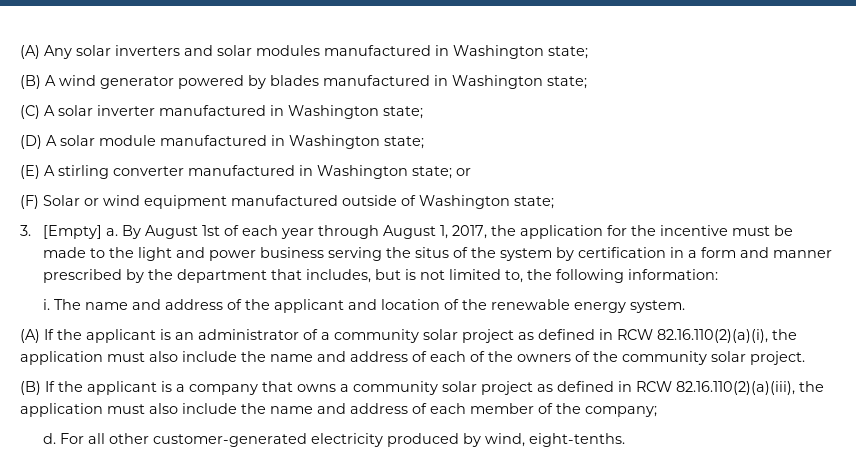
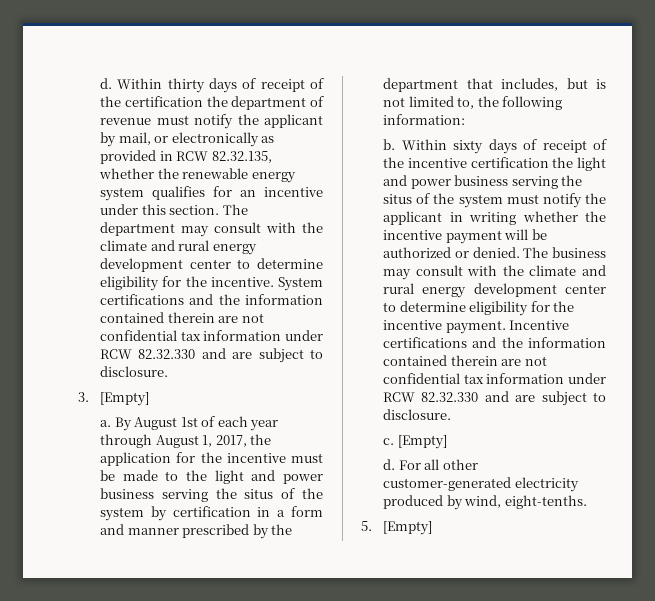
[20,45,588,59] [20,75,587,89] [20,105,423,119] [20,135,424,149] [20,165,471,179] [20,195,554,209] (A) Any solar inverters and solar modules manufactured in Washington state; // (B) A wind generator powered by blades manufactured in Washington state; // (C) A solar inverter manufactured in Washington state; // (D) A solar module manufactured in Washington state; // (E) A stirling converter manufactured in Washington state; or // (F) Solar or wind equipment manufactured outside of Washington state; -> [100,78,324,93] [100,96,324,110] [100,114,323,129] [100,132,275,147] [100,150,272,164] [99,168,296,183] [100,186,323,201] [100,204,248,215] [100,222,323,237] [100,240,257,255] [100,258,323,272] [100,276,323,291] [100,294,323,305] [100,312,264,323] [100,330,323,341] [100,348,323,363] [100,366,169,377] d. Within thirty days of receipt of the certification the department of revenue must notify the applicant by mail, or electronically as provided in RCW 82.32.135, whether the renewable energy system qualifies for an incentive under this section. The department may consult with the climate and rural energy development center to determine eligibility for the incentive. System certifications and the information contained therein are not confidential tax information under RCW 82.32.330 and are subject to disclosure.
(102, 232) none -> (150, 399) //
[42,299,685,313] [20,329,797,343] [20,351,805,365] [20,381,824,395] [20,403,657,417] i. The name and address of the applicant and location of the renewable energy system. // (A) If the applicant is an administrator of a community solar project as defined in RCW 82.16.110(2)(a)(i), the application must also include the name and address of each of the owners of the community solar project. // (B) If the applicant is a company that owns a community solar project as defined in RCW 82.16.110(2)(a)(iii), the application must also include the name and address of each member of the company; -> [383,139,607,154] [383,157,606,171] [383,175,583,189] [383,193,606,208] [383,211,606,225] [383,229,547,244] [383,247,606,258] [383,265,606,280] [383,283,606,298] [383,301,575,316] [383,320,570,334] [383,337,606,348] [383,355,547,366] [383,373,606,384] [383,391,606,406] [383,409,452,420] [383,435,447,449] b. Within sixty days of receipt of the incentive certification the light and power business serving the situs of the system must notify the applicant in writing whether the incentive payment will be authorized or denied. The business may consult with the climate and rural energy development center to determine eligibility for the incentive payment. Incentive certifications and the information contained therein are not confidential tax information under RCW 82.32.330 and are subject to disclosure. // c. [Empty]
(625, 440) none -> [361,521,433,535] // 5. [Empty]

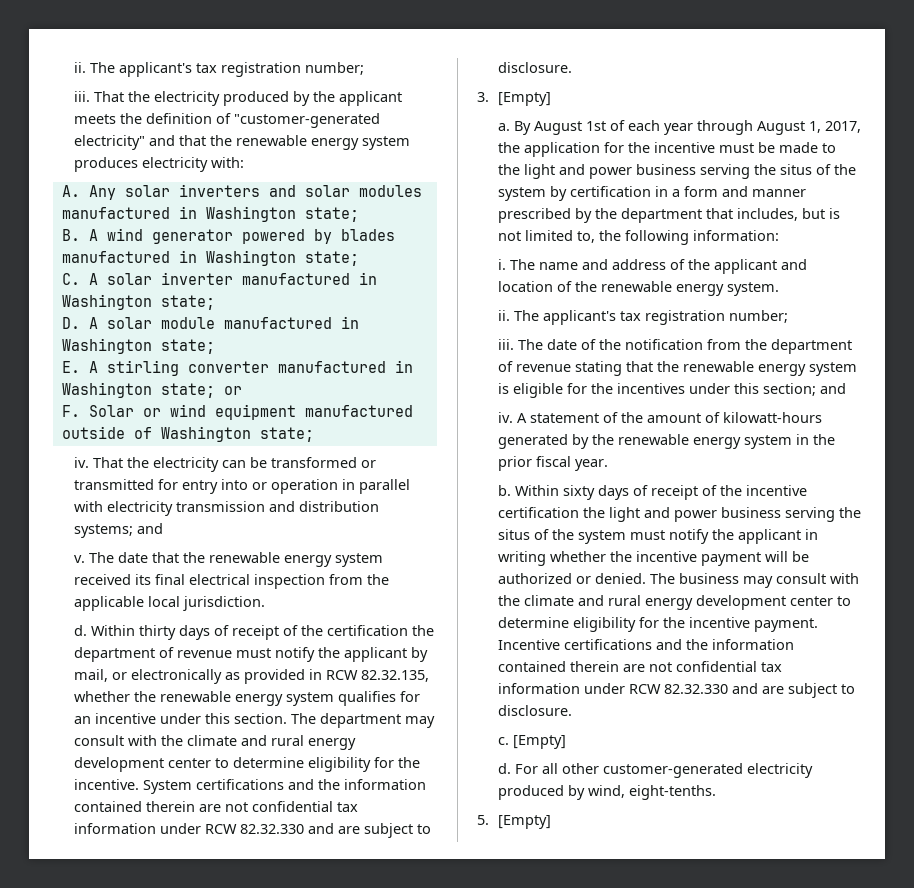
(100, 83) none -> [73,62,364,77] [73,91,402,106] [73,113,380,128] [73,135,410,150] [73,157,244,172] [61,184,422,200] [61,206,359,222] [61,228,395,244] [61,250,359,266] [61,272,377,285] [61,294,215,310] [61,316,359,329] [61,338,215,354] [61,360,413,376] [61,382,242,398] [61,404,413,420] [61,426,314,442] [73,457,376,472] [73,479,410,494] [73,501,379,516] [73,523,163,538] [73,552,383,567] [73,574,389,589] [73,596,265,611] ii. The applicant's tax registration number; // iii. That the electricity produced by the applicant meets the definition of "customer-generated electricity" and that the renewable energy system produces electricity with: // A. Any solar inverters and solar modules manufactured in Washington state; // B. A wind generator powered by blades manufactured in Washington state; // C. A solar inverter manufactured in Washington state; // D. A solar module manufactured in Washington state; // E. A stirling converter manufactured in Washington state; or // F. Solar or wind equipment manufactured outside of Washington state; // iv. That the electricity can be transformed or transmitted for entry into or operation in parallel with electricity transmission and distribution systems; and // v. The date that the renewable energy system received its final electrical inspection from the applicable local jurisdiction. //
(466, 119) none -> [497,259,807,274] [497,281,779,296] [497,310,788,325] [497,339,852,354] [497,361,857,376] [497,383,846,398] [497,412,822,423] [497,434,835,449] [497,456,608,471] // i. The name and address of the applicant and location of the renewable energy system. // ii. The applicant's tax registration number; // iii. The date of the notification from the department of revenue stating that the renewable energy system is eligible for the incentives under this section; and // iv. A statement of the amount of kilowatt-hours generated by the renewable energy system in the prior fiscal year.

